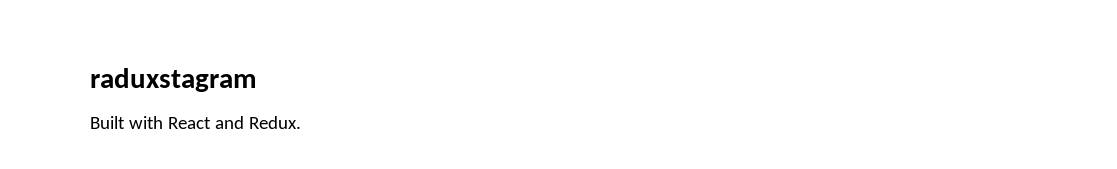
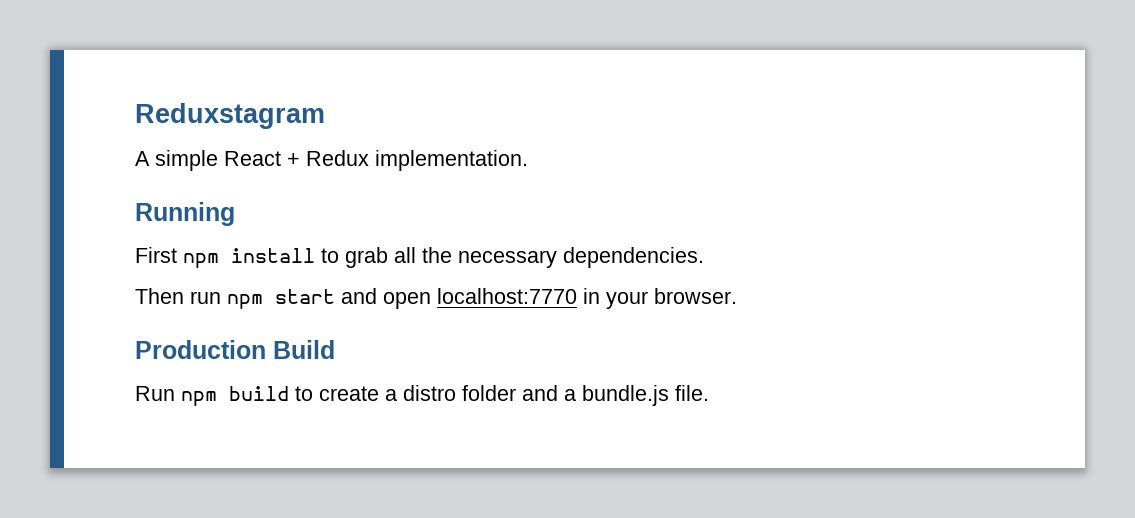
[90,68,257,92] [90,116,301,129] raduxstagram // Built with React and Redux. -> [135,103,325,129] [135,150,528,171] [135,202,235,226] [135,247,704,268] [135,288,737,309] [135,340,335,359] [135,385,709,406] Reduxstagram // A simple React + Redux implementation. // Running // First npm install to grab all the necessary dependencies. // Then run npm start and open localhost:7770 in your browser. // Production Build // Run npm build to create a distro folder and a bundle.js file.

